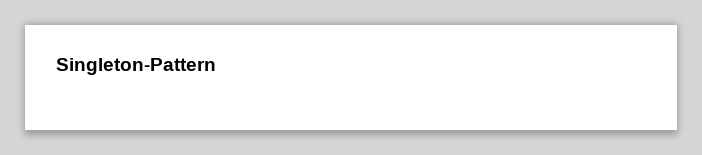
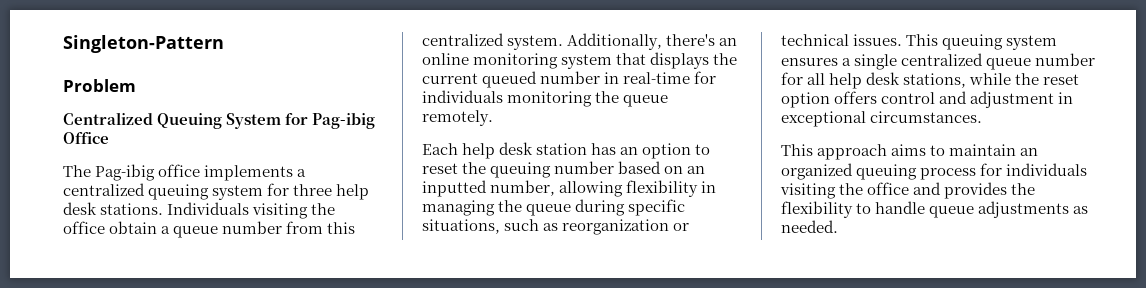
(216, 66) none -> [63,79,136,92] [63,112,376,129] [63,132,109,144] [63,164,307,181] [63,183,370,200] [63,202,336,219] [63,221,356,238] [422,33,738,50] [422,52,738,69] [422,71,717,88] [422,90,669,107] [422,110,493,126] [422,142,711,159] [422,161,706,178] [422,180,717,197] [422,199,686,216] [422,219,690,235] [781,34,1058,50] [781,53,1096,70] [781,72,1080,89] [781,91,1074,108] [781,111,983,127] [781,144,1039,160] [781,163,1088,180] [780,182,1036,199] [781,201,1089,218] [781,220,838,233] // Problem // Centralized Queuing System for Pag-ibig Office // The Pag-ibig office implements a centralized queuing system for three help desk stations. Individuals visiting the office obtain a queue number from this centralized system. Additionally, there's an online monitoring system that displays the current queued number in real-time for individuals monitoring the queue remotely. // Each help desk station has an option to reset the queuing number based on an inputted number, allowing flexibility in managing the queue during specific situations, such as reorganization or technical issues. This queuing system ensures a single centralized queue number for all help desk stations, while the reset option offers control and adjustment in exceptional circumstances. // This approach aims to maintain an organized queuing process for individuals visiting the office and provides the flexibility to handle queue adjustments as needed.

